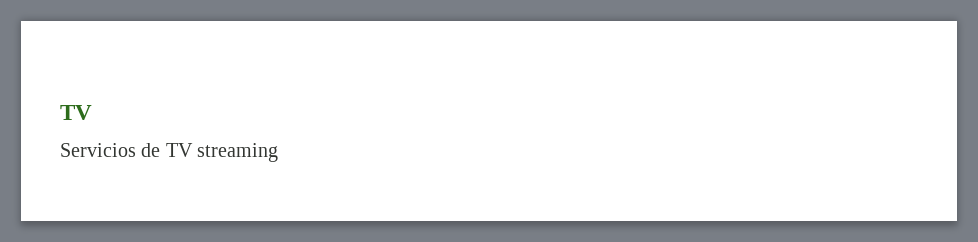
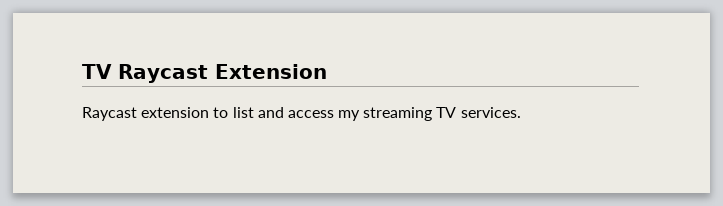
[60,105,92,120] [60,143,279,162] TV // Servicios de TV streaming -> [82,64,327,83] [82,107,521,121] TV Raycast Extension // Raycast extension to list and access my streaming TV services.

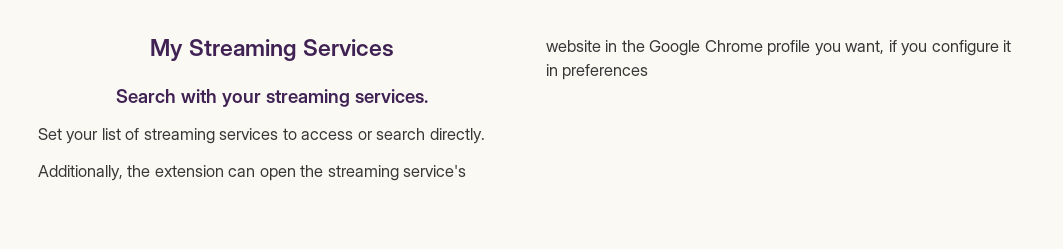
[82,64,327,83] [82,107,521,121] TV Raycast Extension // Raycast extension to list and access my streaming TV services. -> [150,39,394,61] [116,89,428,107] [38,128,485,144] [38,165,467,181] [546,40,1012,56] [546,64,649,80] My Streaming Services // Search with your streaming services. // Set your list of streaming services to access or search directly. // Additionally, the extension can open the streaming service's website in the Google Chrome profile you want, if you configure it in preferences

